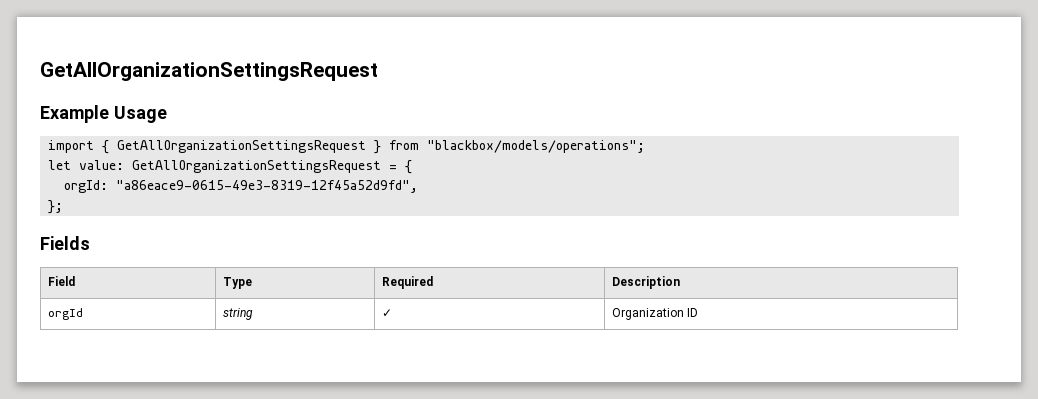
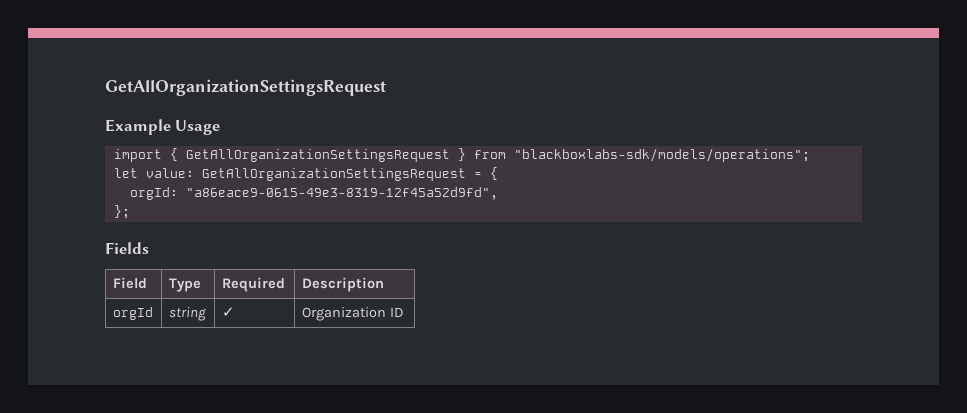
[427,140,646,153] "blackbox/models/operations"; -> [513,148,810,162] "blackboxlabs-sdk/models/operations";

